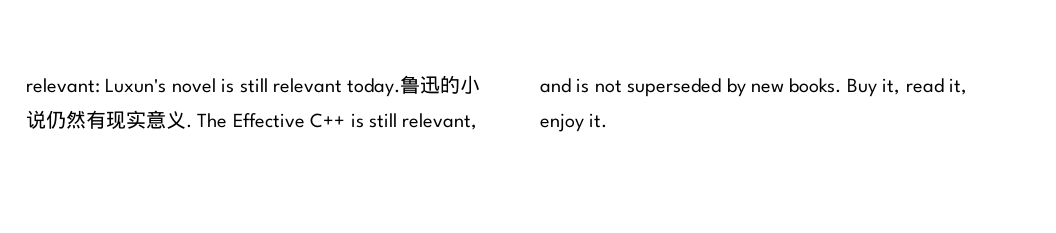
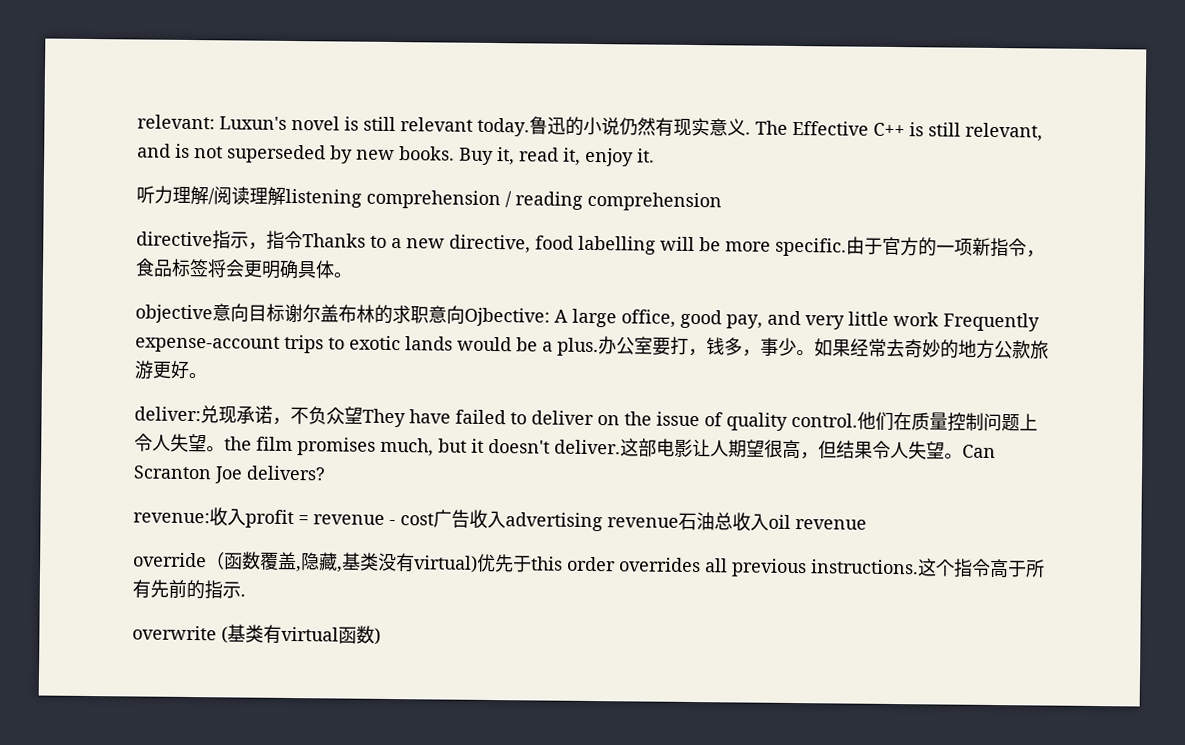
(608, 120) none -> [136,185,722,212] [136,230,1045,258] [135,258,352,280] [135,303,1040,332] [135,334,1049,360] [134,360,207,380] [134,405,1038,432] [134,433,996,460] [133,465,326,484] [133,507,867,532] [133,551,1045,579] [132,579,246,600] [132,624,381,645] // 听力理解/阅读理解listening comprehension / reading comprehension // directive指示，指令Thanks to a new directive, food labelling will be more specific.由于官方的一项新指令，食品标签将会更明确具体。 // objective意向目标谢尔盖布林的求职意向Ojbective: A large office, good pay, and very little work Frequently expense-account trips to exotic lands would be a plus.办公室要打，钱多，事少。如果经常去奇妙的地方公款旅游更好。 // deliver:兑现承诺，不负众望They have failed to deliver on the issue of quality control.他们在质量控制问题上令人失望。the film promises much, but it doesn't deliver.这部电影让人期望很高，但结果令人失望。Can Scranton Joe delivers? // revenue:收入profit = revenue - cost广告收入advertising revenue石油总收入oil revenue // override（函数覆盖,隐藏,基类没有virtual)优先于this order overrides all previous instructions.这个指令高于所有先前的指示. // overwrite (基类有virtual函数)

